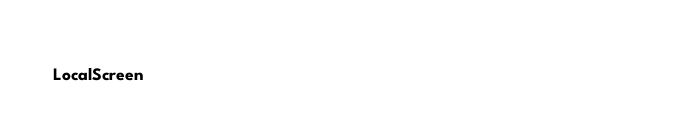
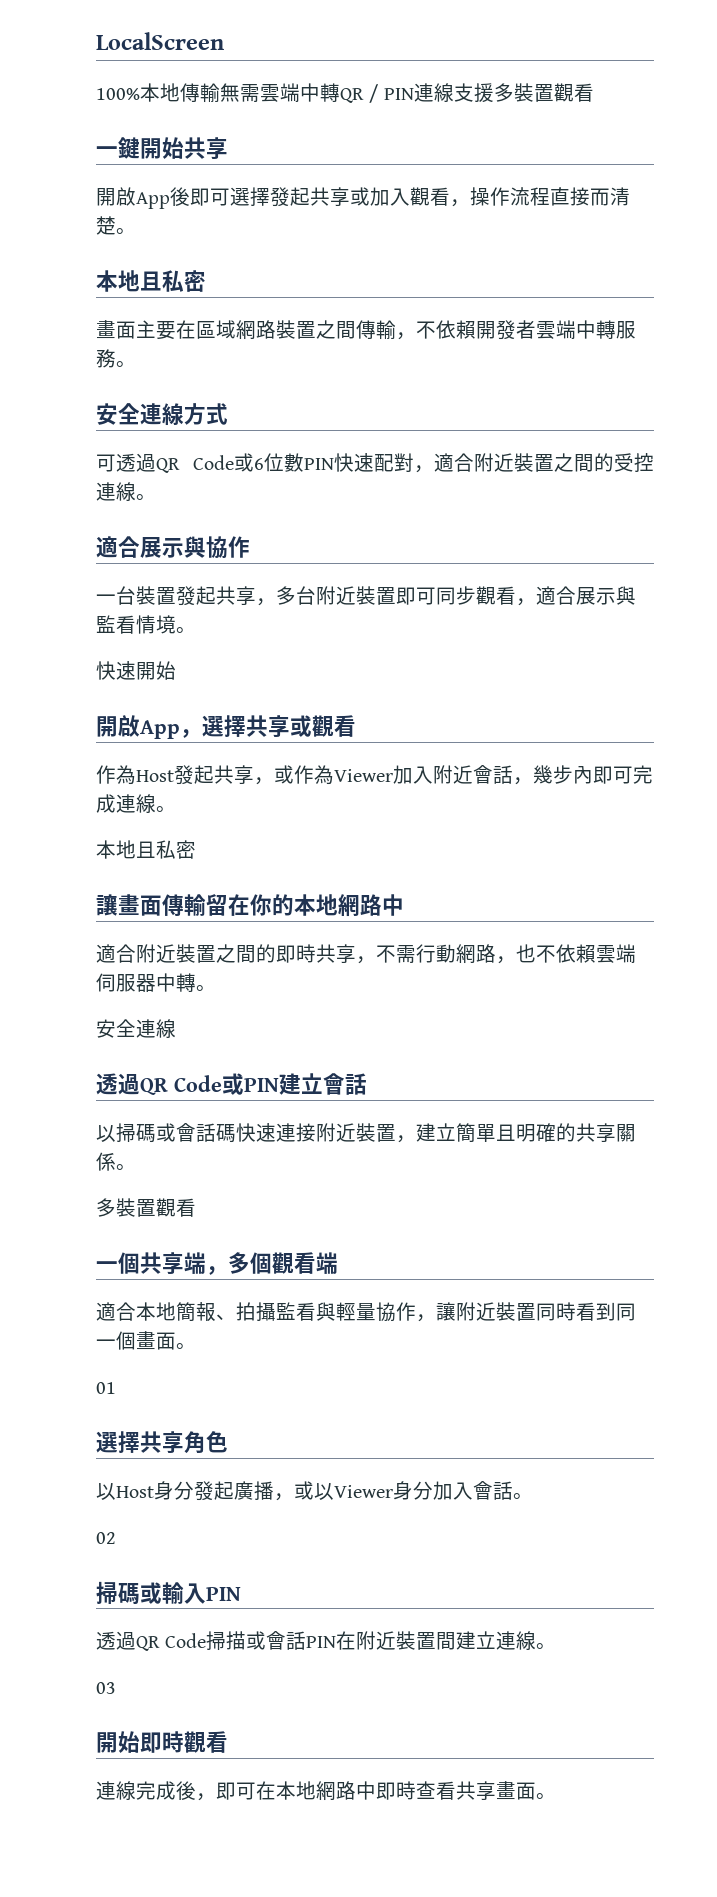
(144, 74) none -> [96,83,594,103] [96,137,228,159] [96,187,630,209] [96,216,136,235] [96,270,206,292] [96,320,636,340] [96,349,136,368] [96,403,228,426] [96,453,654,473] [96,482,156,501] [96,536,250,558] [96,586,636,606] [96,615,196,634] [96,661,176,680] [96,715,356,739] [96,765,653,785] [96,794,176,813] [96,840,196,859] [96,894,404,917] [96,944,636,964] [96,973,216,992] [96,1019,176,1038] [96,1073,367,1095] [96,1123,636,1143] [96,1152,136,1171] [96,1198,196,1217] [96,1252,338,1275] [96,1302,636,1322] [96,1331,196,1350] [96,1382,116,1394] [96,1431,228,1454] [96,1481,533,1501] [96,1532,116,1544] [96,1581,241,1605] [96,1631,557,1651] [96,1682,116,1694] [96,1731,228,1753] [96,1781,556,1801] // 100%本地傳輸無需雲端中轉QR / PIN連線支援多裝置觀看 // 一鍵開始共享 // 開啟App後即可選擇發起共享或加入觀看，操作流程直接而清楚。 // 本地且私密 // 畫面主要在區域網路裝置之間傳輸，不依賴開發者雲端中轉服務。 // 安全連線方式 // 可透過QR Code或6位數PIN快速配對，適合附近裝置之間的受控連線。 // 適合展示與協作 // 一台裝置發起共享，多台附近裝置即可同步觀看，適合展示與監看情境。 // 快速開始 // 開啟App，選擇共享或觀看 // 作為Host發起共享，或作為Viewer加入附近會話，幾步內即可完成連線。 // 本地且私密 // 讓畫面傳輸留在你的本地網路中 // 適合附近裝置之間的即時共享，不需行動網路，也不依賴雲端伺服器中轉。 // 安全連線 // 透過QR Code或PIN建立會話 // 以掃碼或會話碼快速連接附近裝置，建立簡單且明確的共享關係。 // 多裝置觀看 // 一個共享端，多個觀看端 // 適合本地簡報、拍攝監看與輕量協作，讓附近裝置同時看到同一個畫面。 // 01 // 選擇共享角色 // 以Host身分發起廣播，或以Viewer身分加入會話。 // 02 // 掃碼或輸入PIN // 透過QR Code掃描或會話PIN在附近裝置間建立連線。 // 03 // 開始即時觀看 // 連線完成後，即可在本地網路中即時查看共享畫面。

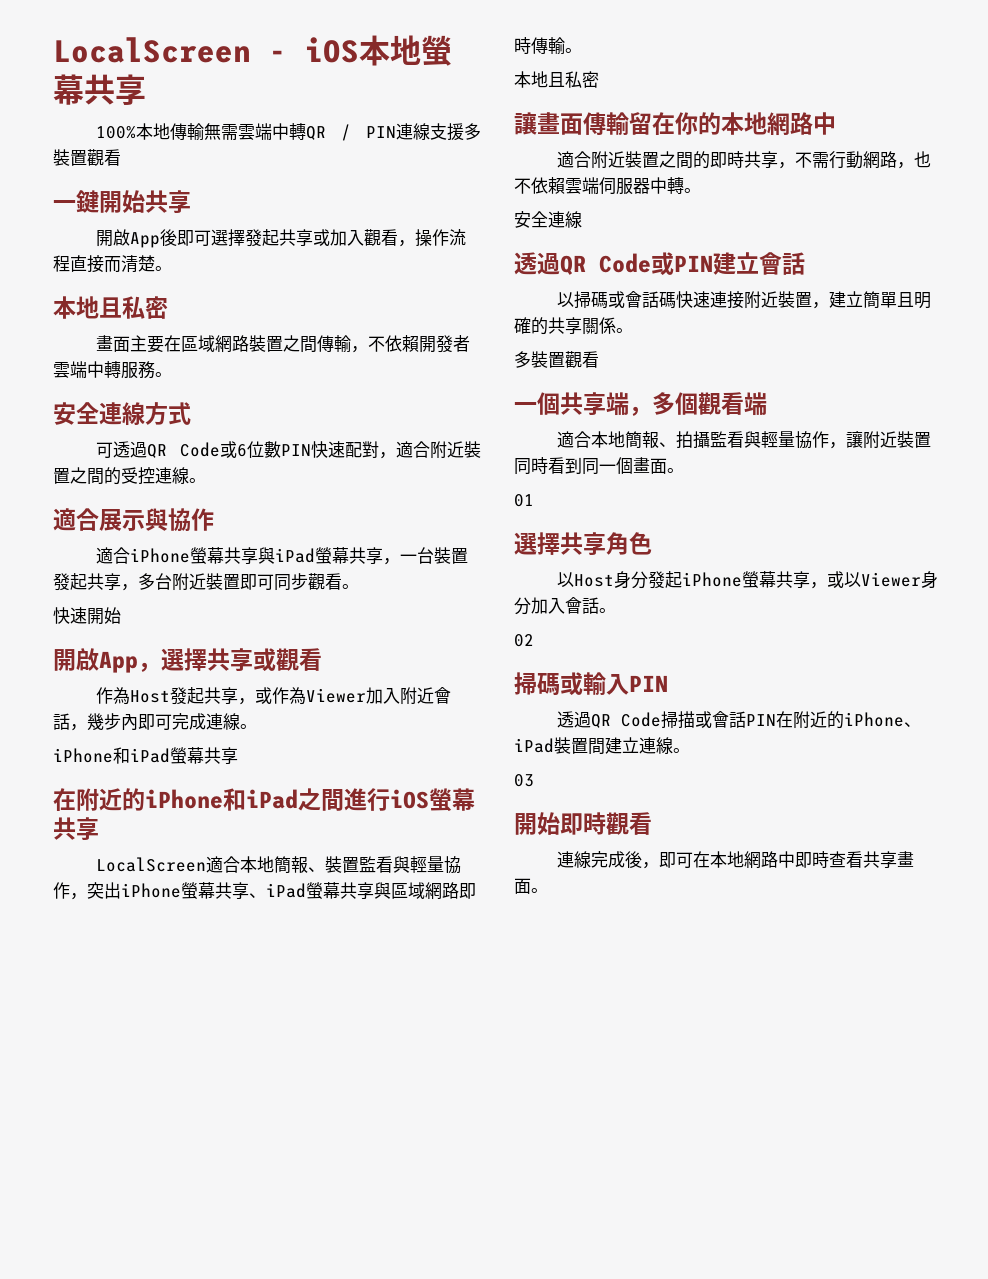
[96,32,224,50] LocalScreen -> [53,35,452,66] [53,74,146,105] LocalScreen - iOS本地螢幕共享
(250, 547) none -> [96,547,401,565] 適合iPhone螢幕共享與iPad螢幕共享，
[516,586,636,606] [96,615,176,634] ，適合展示與監看情境 -> (342, 581) none
(176, 809) none -> [53,747,238,765] [53,788,475,812] [53,817,99,840] [96,856,462,874] [53,882,476,900] [514,37,582,54] // iPhone和iPad螢幕共享 // 在附近的iPhone和iPad之間進行iOS螢幕共享 // LocalScreen適合本地簡報、裝置監看與輕量協作，突出iPhone螢幕共享、iPad螢幕共享與區域網路即時傳輸。
[234,1481,274,1501] 廣播 -> [682,571,811,589] iPhone螢幕共享
(397, 1640) none -> [827,711,922,729] [514,738,554,753] 的iPhone、iPad

